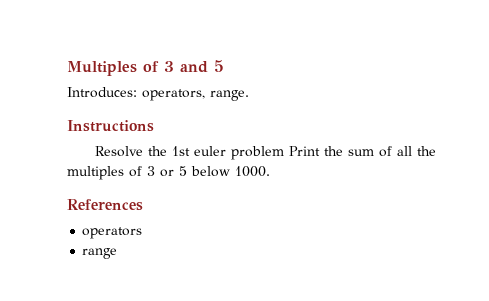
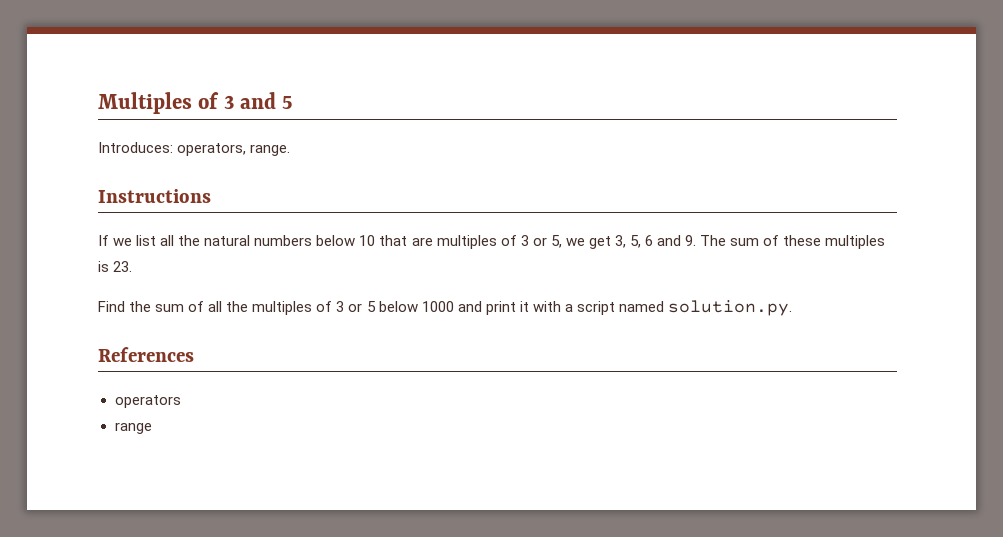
[95,146,321,160] Resolve the 1st euler problem Print -> [98,235,886,249] [98,261,133,272] [98,301,125,312] If we list all the natural numbers below 10 that are multiples of 3 or 5, we get 3, 5, 6 and 9. The sum of these multiples is 23. // Find
[235,166,270,177] 1000. -> [421,300,792,316] 1000 and print it with a script named solution.py.

